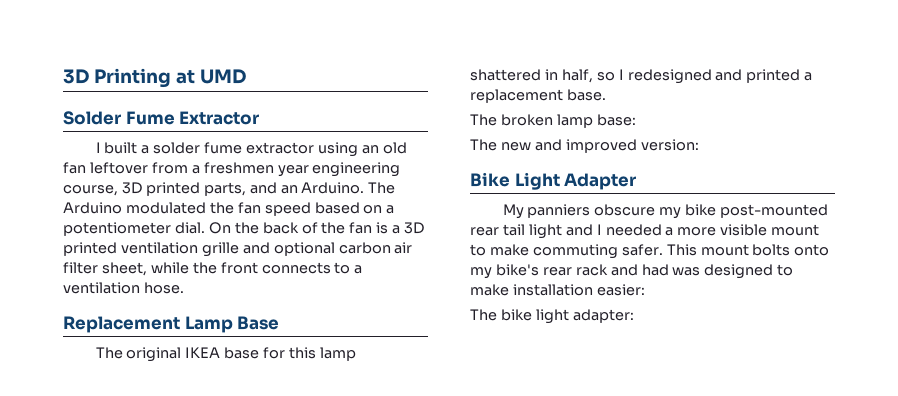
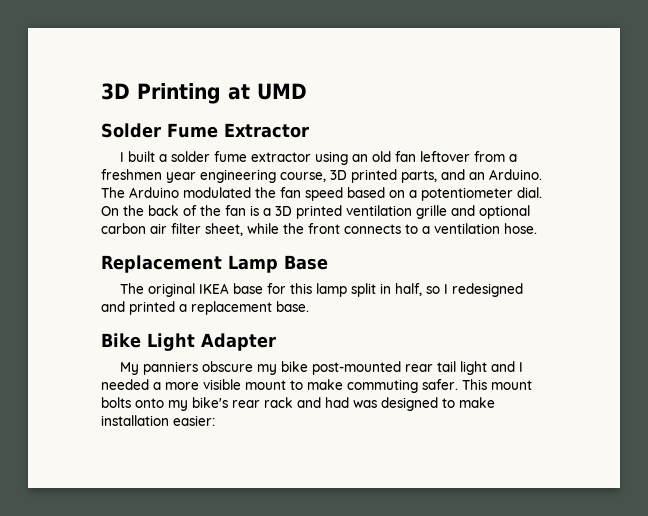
[470,69,541,81] shattered -> [351,283,377,297] split
[470,114,636,128] [470,139,699,153] // The broken lamp base: // The new and improved version: -> (309, 306) none
[470,309,634,324] // The bike light adapter: -> (215, 420) none

